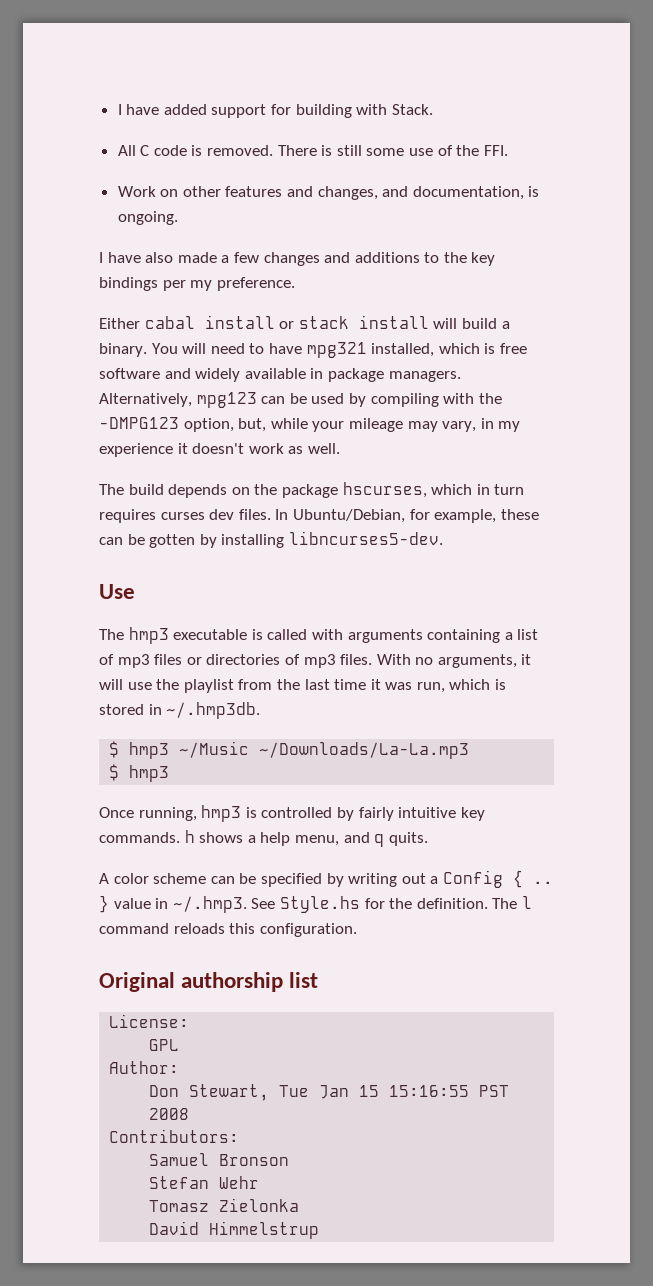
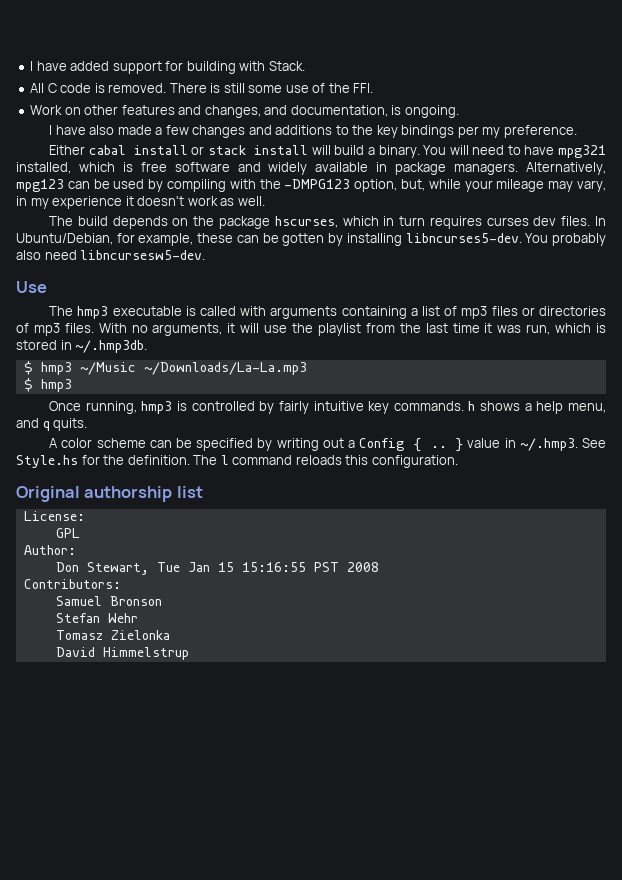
(443, 538) none -> [525,233,607,246] [16,250,206,260] You probably also need libncursesw5-dev.

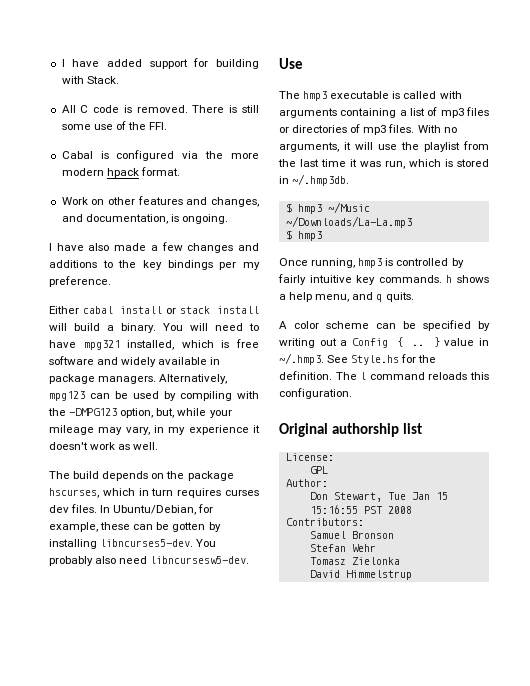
(374, 88) none -> [61,150,259,161] [61,167,180,178] // Cabal is configured via the more modern hpack format.

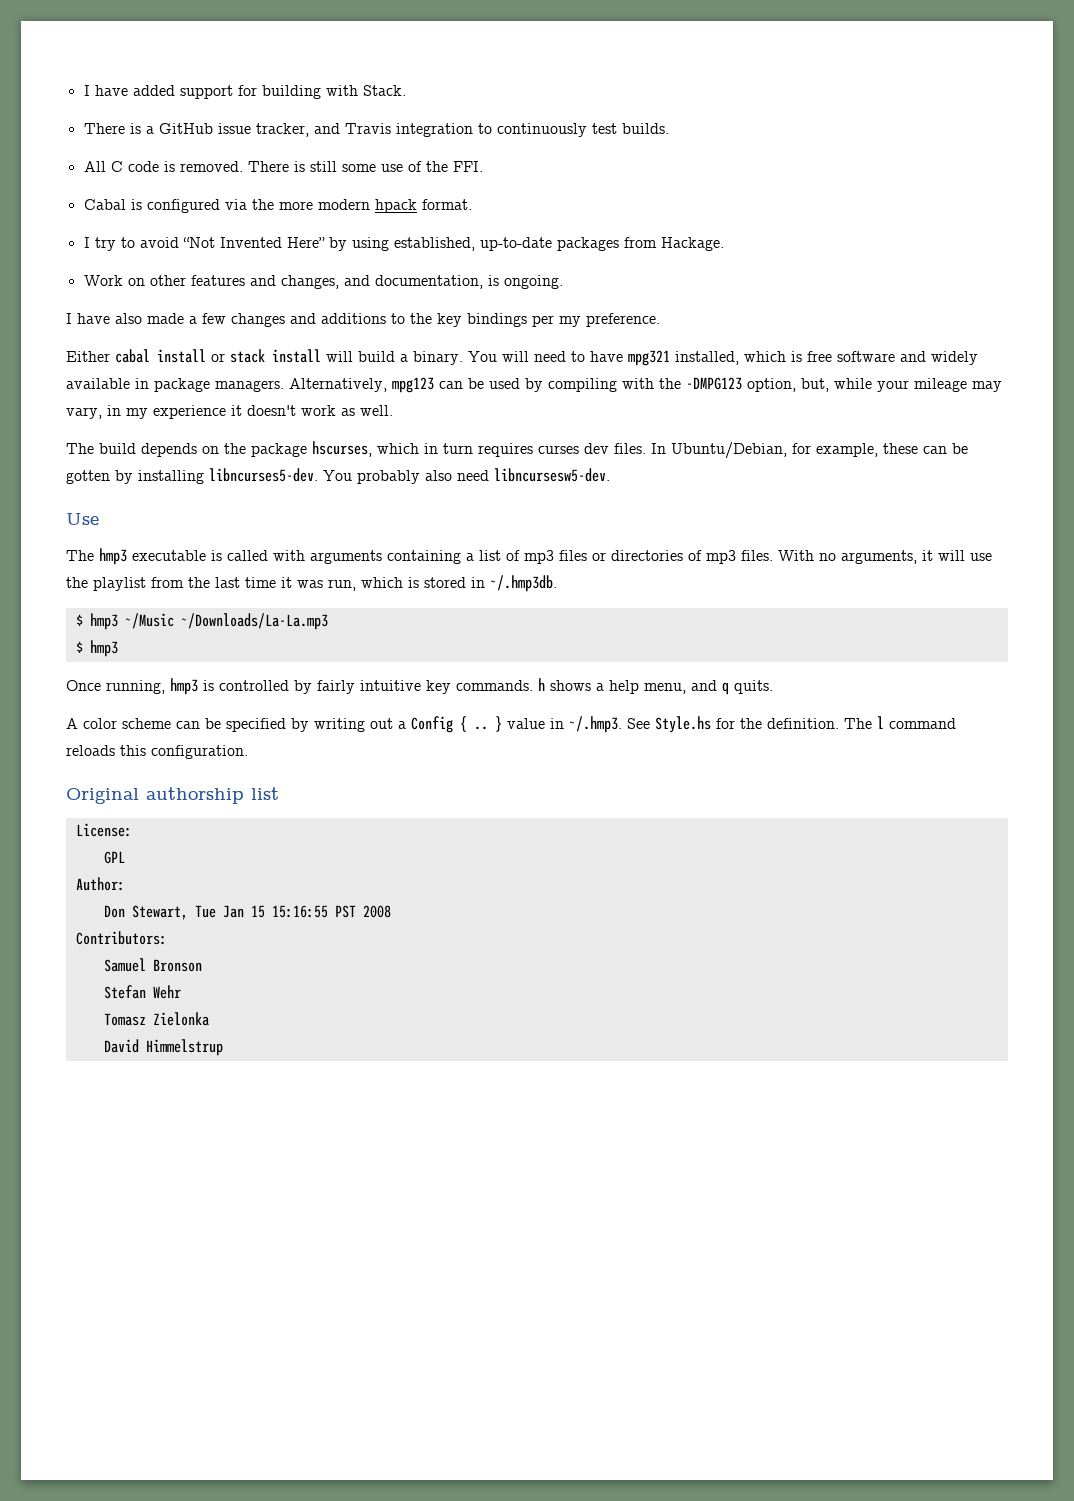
(119, 80) none -> [83,123,669,137] // There is a GitHub issue tracker, and Travis integration to continuously test builds.
(180, 171) none -> [83,237,724,251] // I try to avoid “Not Invented Here” by using established, up-to-date packages from Hackage.

